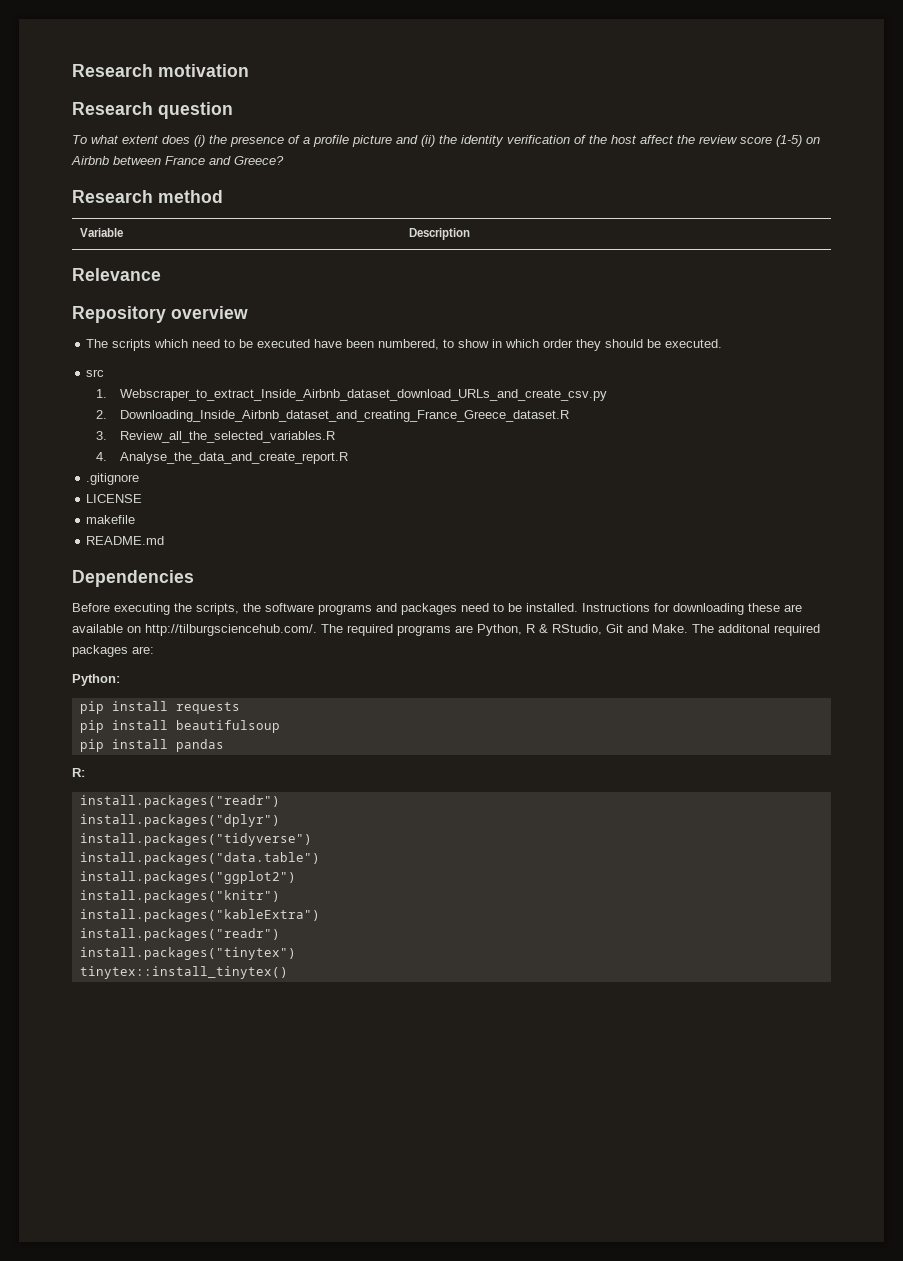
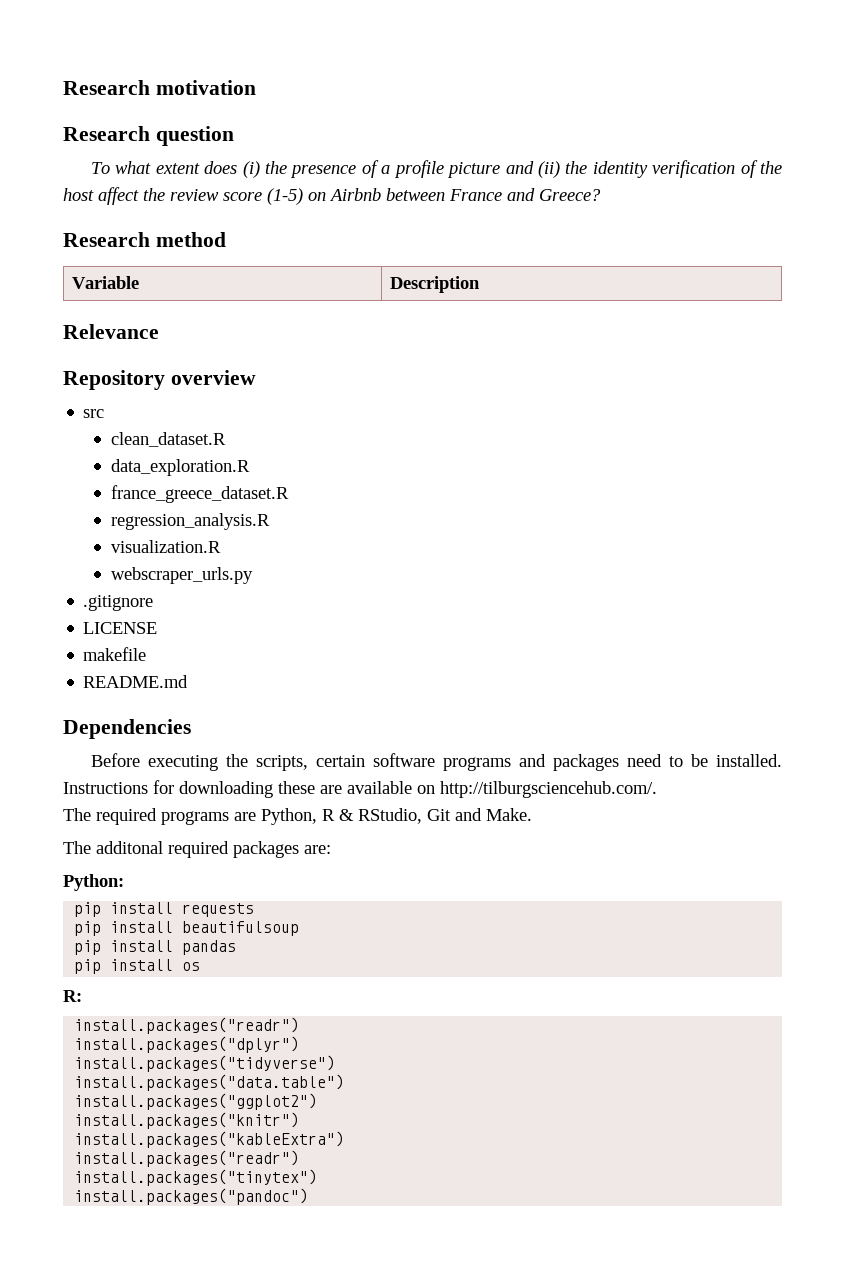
[86,339,723,351] [86,369,105,377] [96,389,608,401] [96,410,570,422] [96,431,336,443] [96,452,349,464] The scripts which need to be executed have been numbered, to show in which order they should be executed. // src // 1. Webscraper_to_extract_Inside_Airbnb_dataset_download_URLs_and_create_csv.py // 2. Downloading_Inside_Airbnb_dataset_and_creating_France_Greece_dataset.R // 3. Review_all_the_selected_variables.R // 4. Analyse_the_data_and_create_report.R -> [83,409,105,418] [110,432,226,447] [110,459,250,476] [110,485,289,503] [110,513,270,530] [110,540,221,553] [110,567,253,584] src // clean_dataset.R // data_exploration.R // france_greece_dataset.R // regression_analysis.R // visualization.R // webscraper_urls.py
[243,603,261,612] the -> [315,755,365,767] certain
(317, 630) none -> (657, 789) //
(688, 628) none -> (532, 814) //
(224, 745) none -> [74,959,201,974] // pip install os
[79,966,288,979] tinytex::install_tinytex() -> [74,1188,309,1205] install.packages("pandoc")

